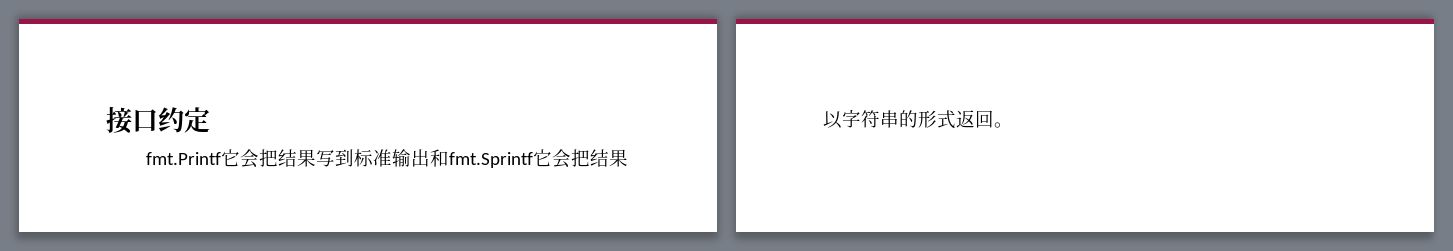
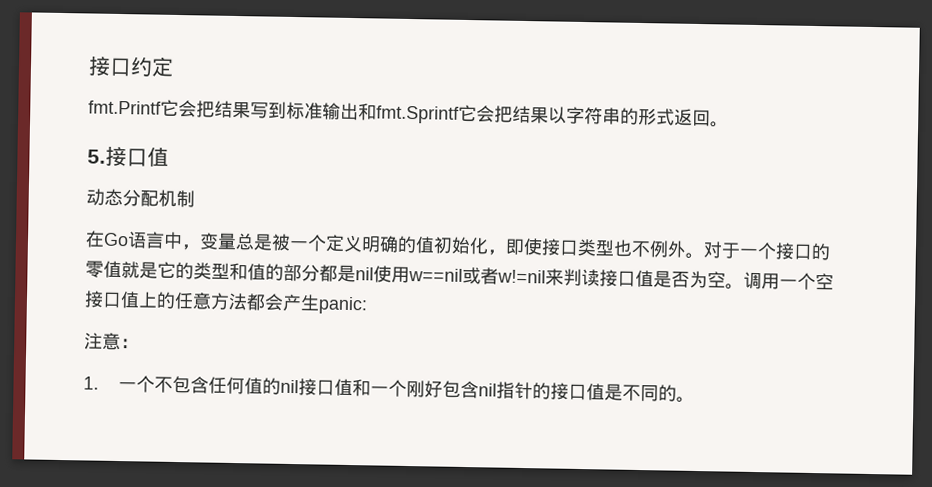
(1013, 125) none -> [87,146,169,167] [86,188,195,208] [85,230,831,261] [85,260,834,291] [84,290,368,315] [84,332,139,351] [83,375,695,403] // 5.接口值 // 动态分配机制 // 在Go语言中，变量总是被一个定义明确的值初始化，即使接口类型也不例外。对于一个接口的零值就是它的类型和值的部分都是nil使用w==nil或者w!=nil来判读接口值是否为空。调用一个空接口值上的任意方法都会产生panic: // 注意： // 1.一个不包含任何值的nil接口值和一个刚好包含nil指针的接口值是不同的。

